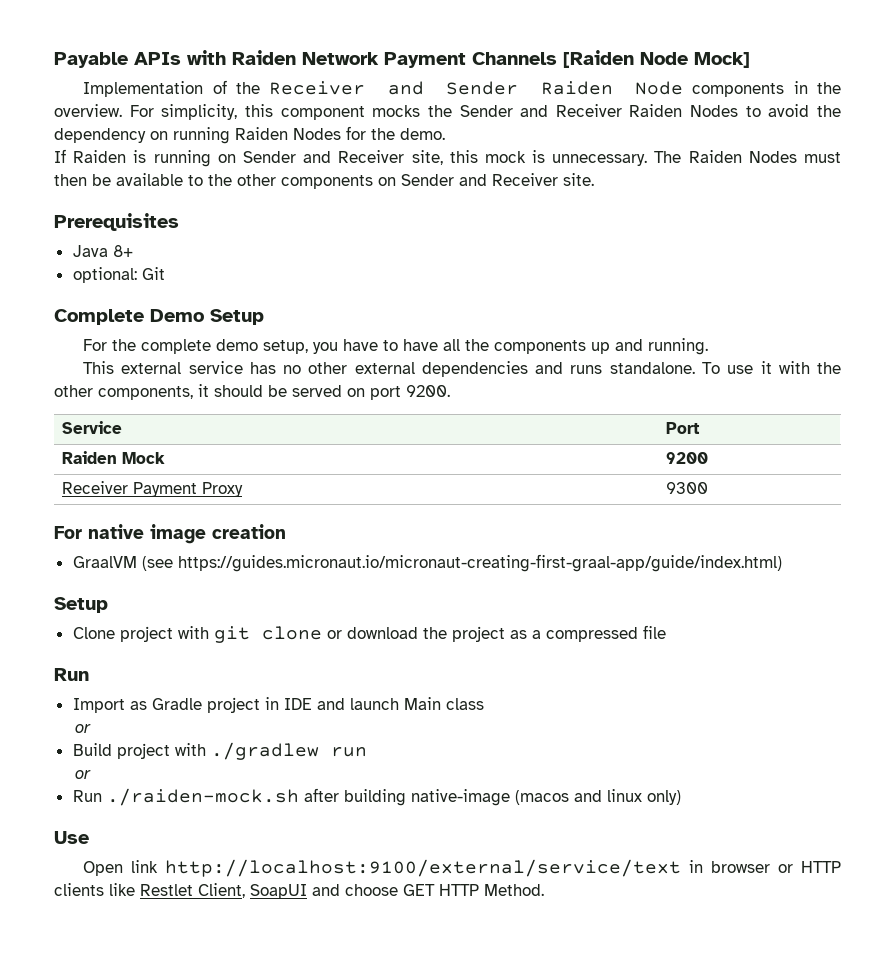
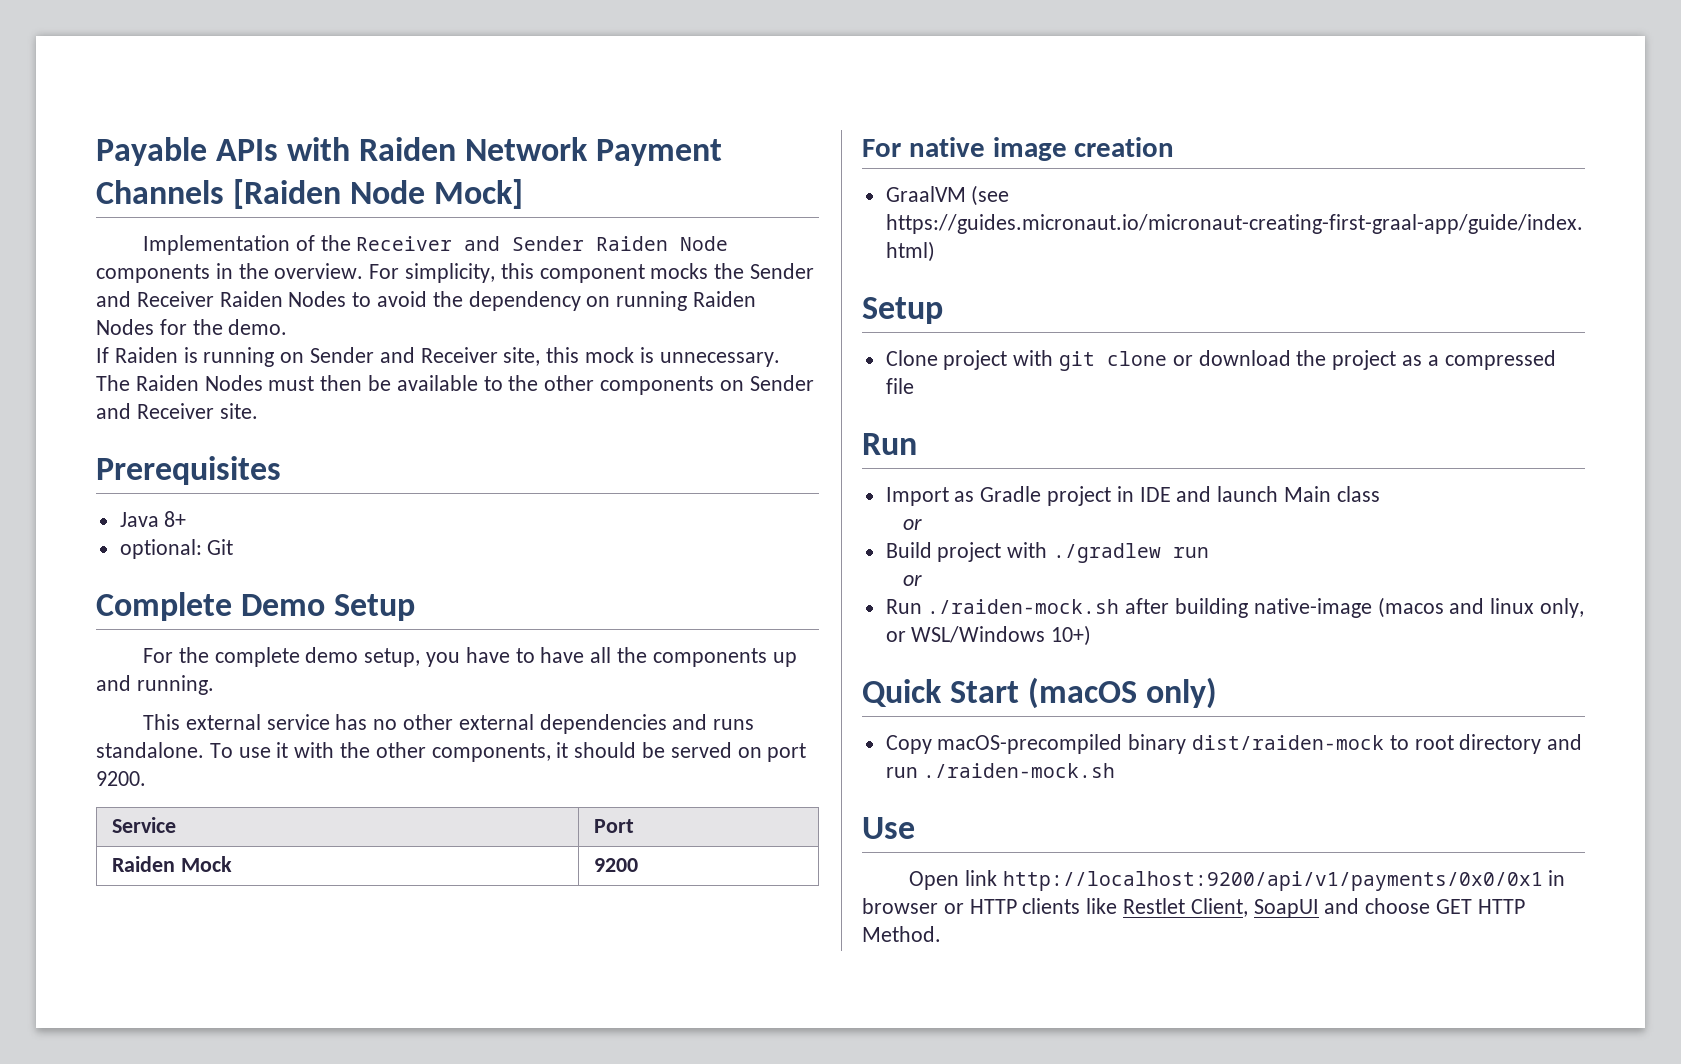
[62,481,244,497] [666,482,709,494] // Receiver Payment Proxy | 9300 -> (638, 865) none
[646,790,681,805] only) -> [1540,598,1585,618] [885,625,1092,646] [862,677,1218,709] [885,734,1583,754] [885,763,1116,778] only, or WSL/Windows 10+) // Quick Start (macOS only) // Copy macOS-precompiled binary dist/raiden-mock to root directory and run ./raiden-mock.sh
[165,859,682,877] http://localhost:9100/external/service/text -> [1002,871,1543,891] http://localhost:9200/api/v1/payments/0x0/0x1

